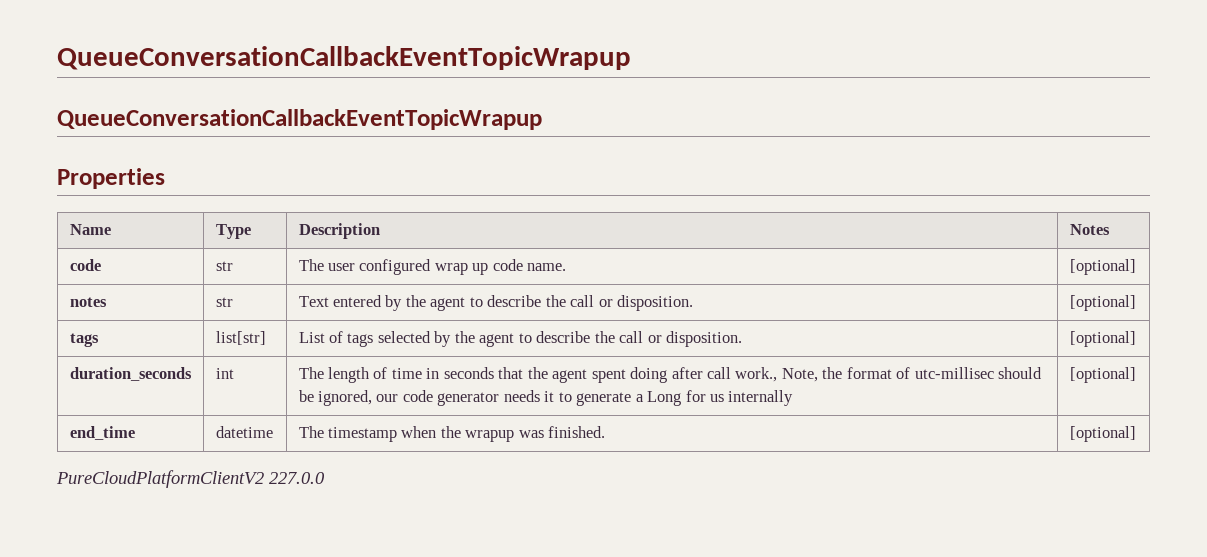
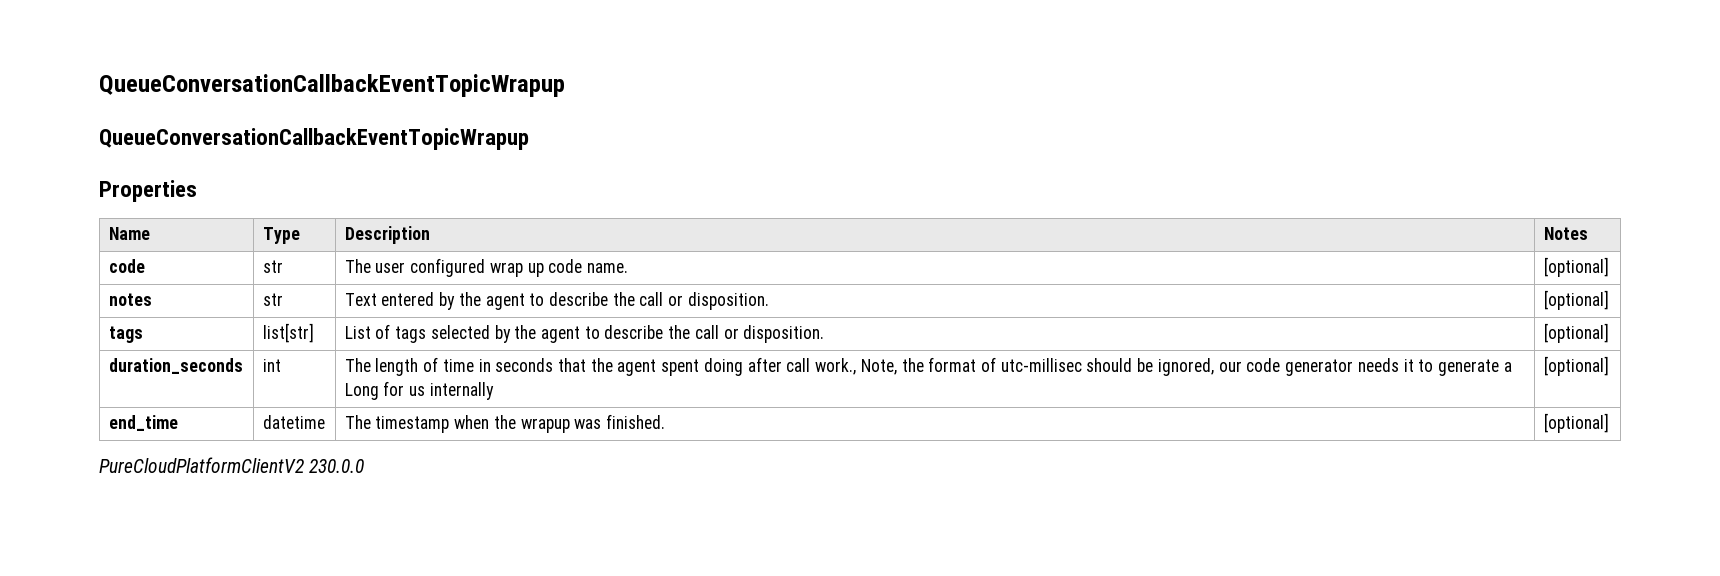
[269,472,325,484] 227.0.0 -> [309,459,365,473] 230.0.0

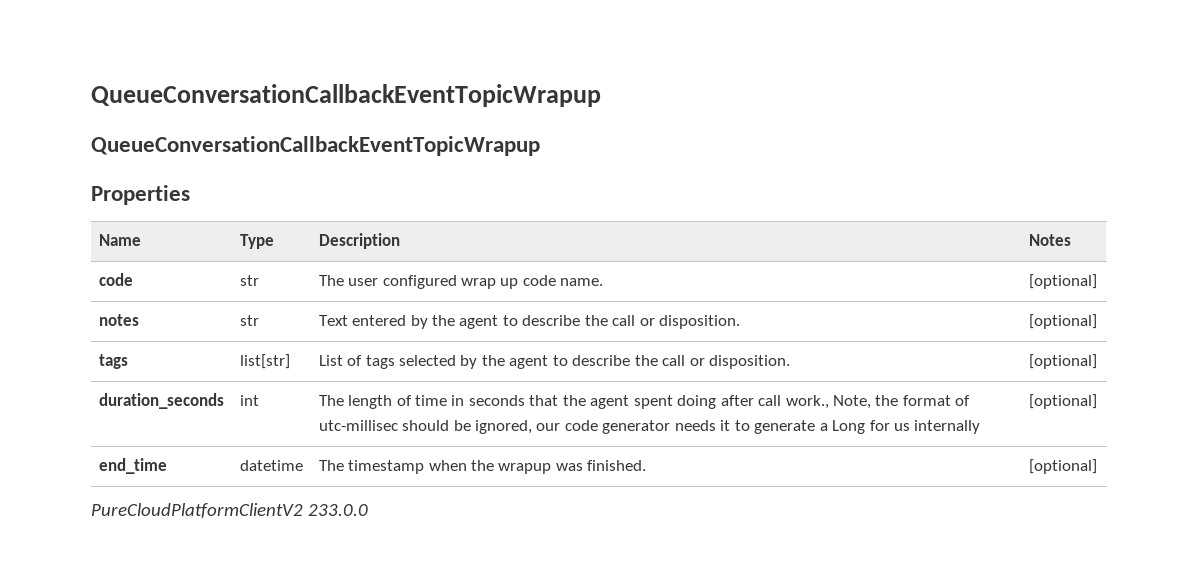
[309,459,365,473] 230.0.0 -> [307,504,368,516] 233.0.0

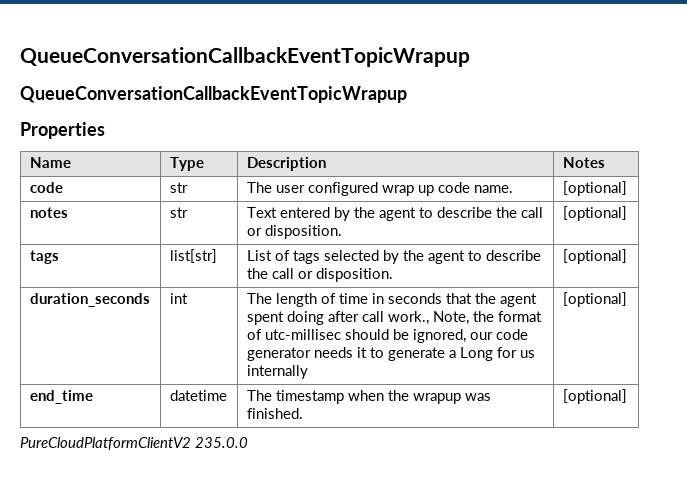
[307,504,368,516] 233.0.0 -> [195,437,248,448] 235.0.0

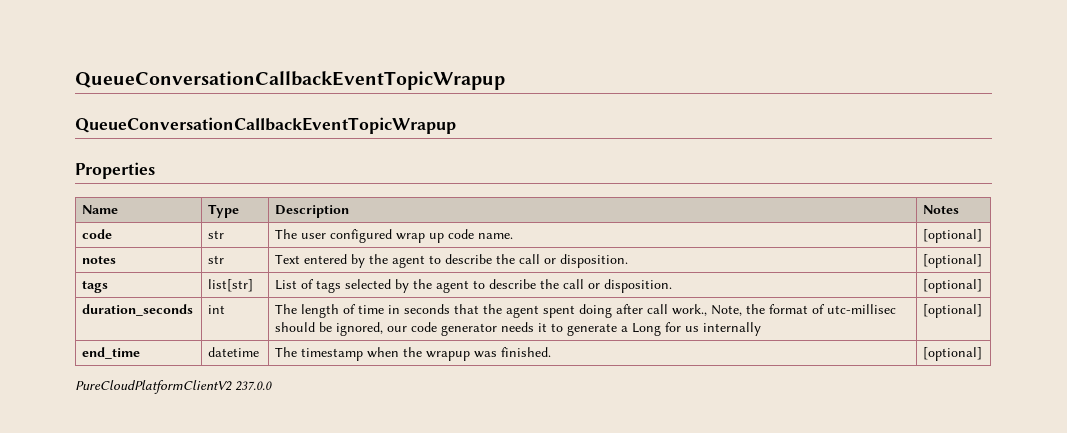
[195,437,248,448] 235.0.0 -> [235,381,272,391] 237.0.0

